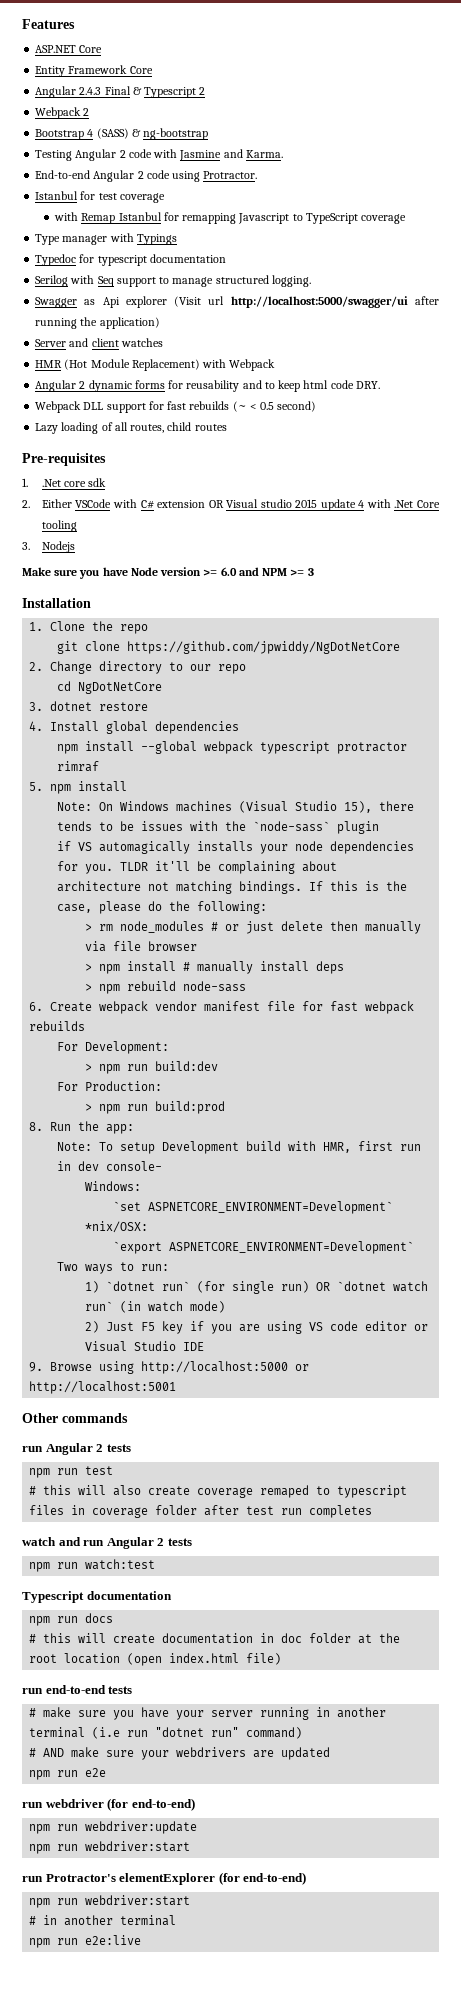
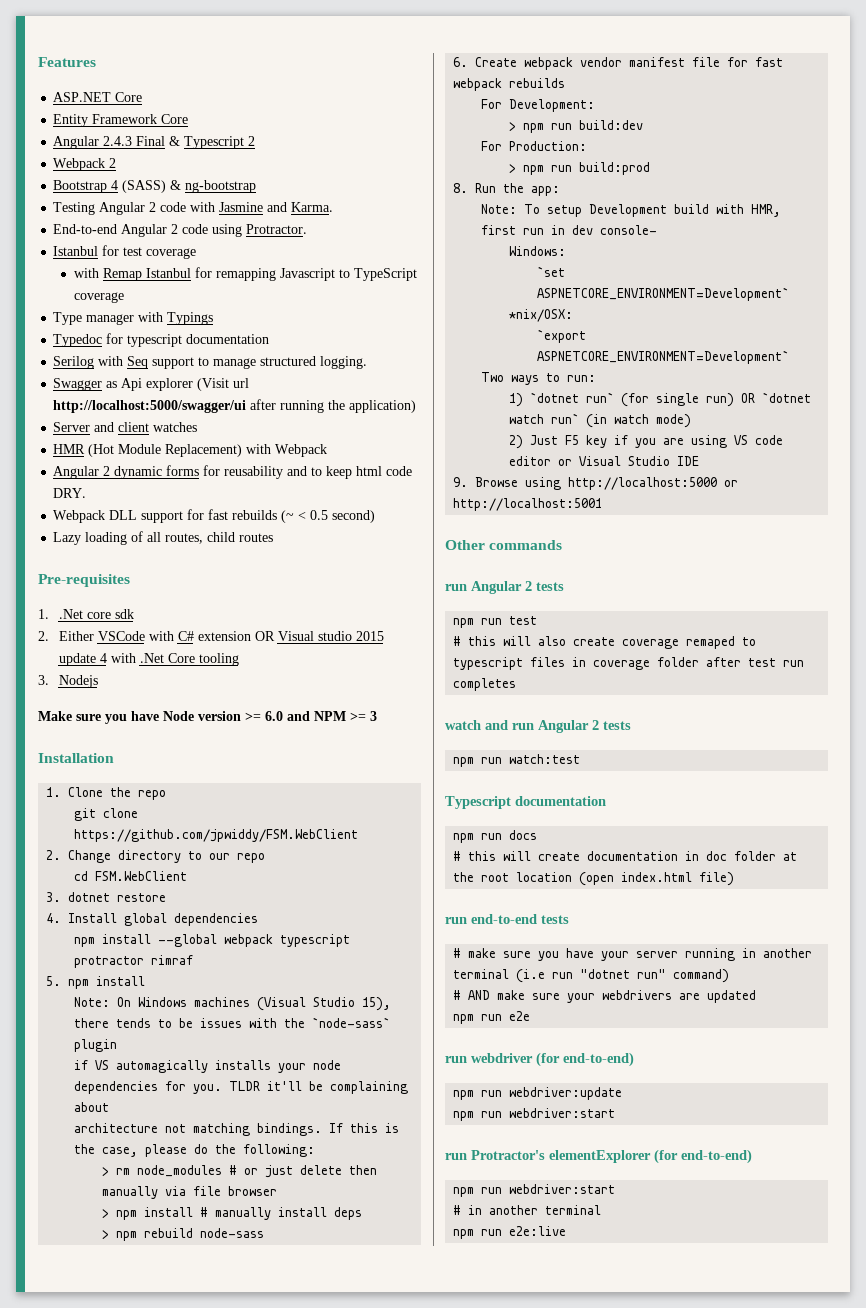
[127,641,401,654] https://github.com/jpwiddy/NgDotNetCore -> [74,829,359,842] https://github.com/jpwiddy/FSM.WebClient
[78,682,163,694] NgDotNetCore -> [95,871,188,881] FSM.WebClient

